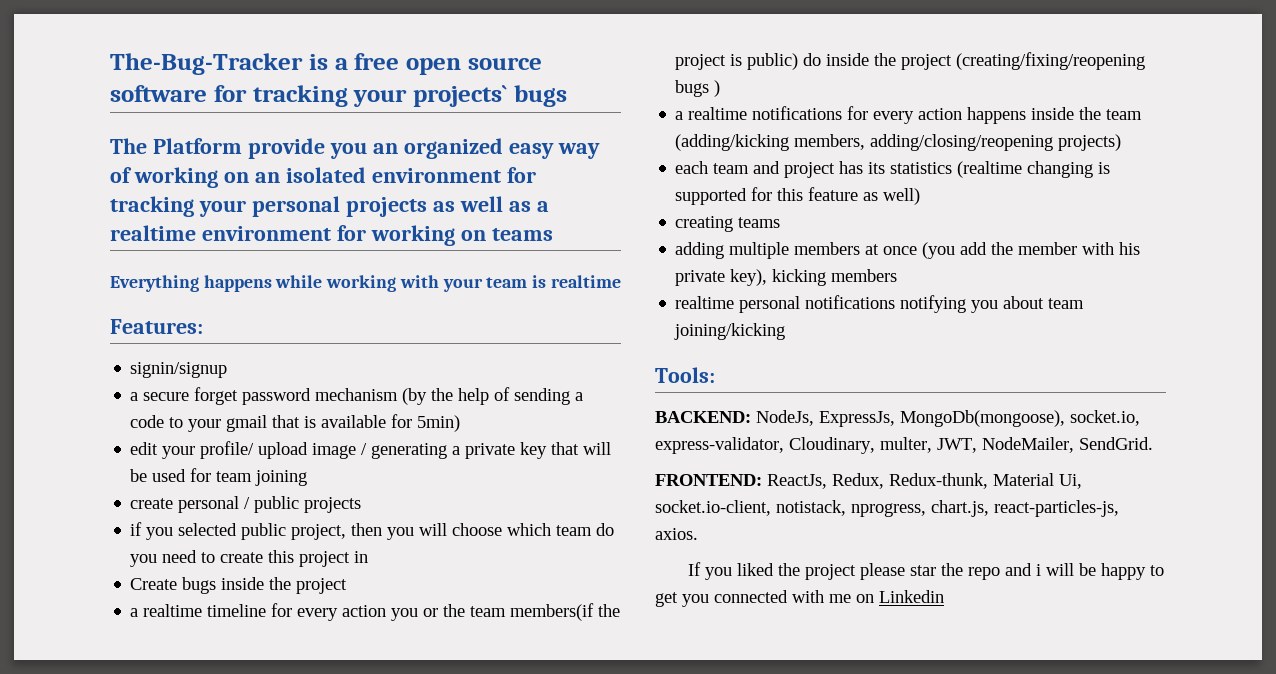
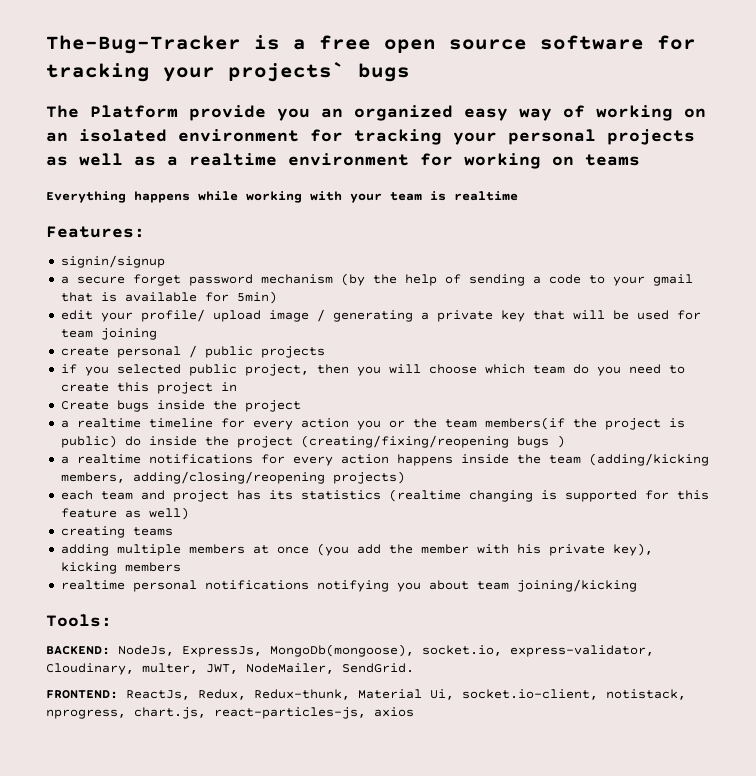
[655,528,698,540] [687,562,1164,580] [655,590,944,607] axios. // If you liked the project please star the repo and i will be happy to get you connected with me on Linkedin -> [374,707,414,717] axios

